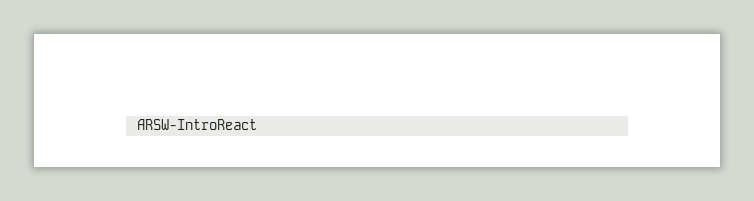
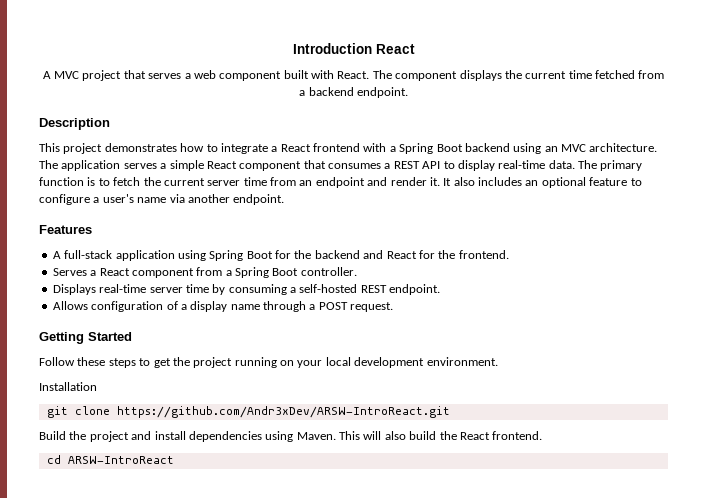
(136, 124) none -> [292,43,415,54] [42,70,665,81] [299,87,408,98] [39,118,110,130] [39,143,658,154] [39,160,643,171] [39,177,642,188] [39,194,285,205] [39,225,92,234] [52,250,509,261] [52,267,357,278] [52,284,441,295] [52,301,394,312] [39,332,132,344] [39,357,498,368] [39,382,97,391] [46,406,450,418] [39,431,543,442] [46,455,61,464] Introduction React // A MVC project that serves a web component built with React. The component displays the current time fetched from a backend endpoint. // Description // This project demonstrates how to integrate a React frontend with a Spring Boot backend using an MVC architecture. The application serves a simple React component that consumes a REST API to display real-time data. The primary function is to fetch the current server time from an endpoint and render it. It also includes an optional feature to configure a user's name via another endpoint. // Features // A full-stack application using Spring Boot for the backend and React for the frontend. // Serves a React component from a Spring Boot controller. // Displays real-time server time by consuming a self-hosted REST endpoint. // Allows configuration of a display name through a POST request. // Getting Started // Follow these steps to get the project running on your local development environment. // Installation // git clone https://github.com/Andr3xDev/ARSW-IntroReact.git // Build the project and install dependencies using Maven. This will also build the React frontend. // cd

